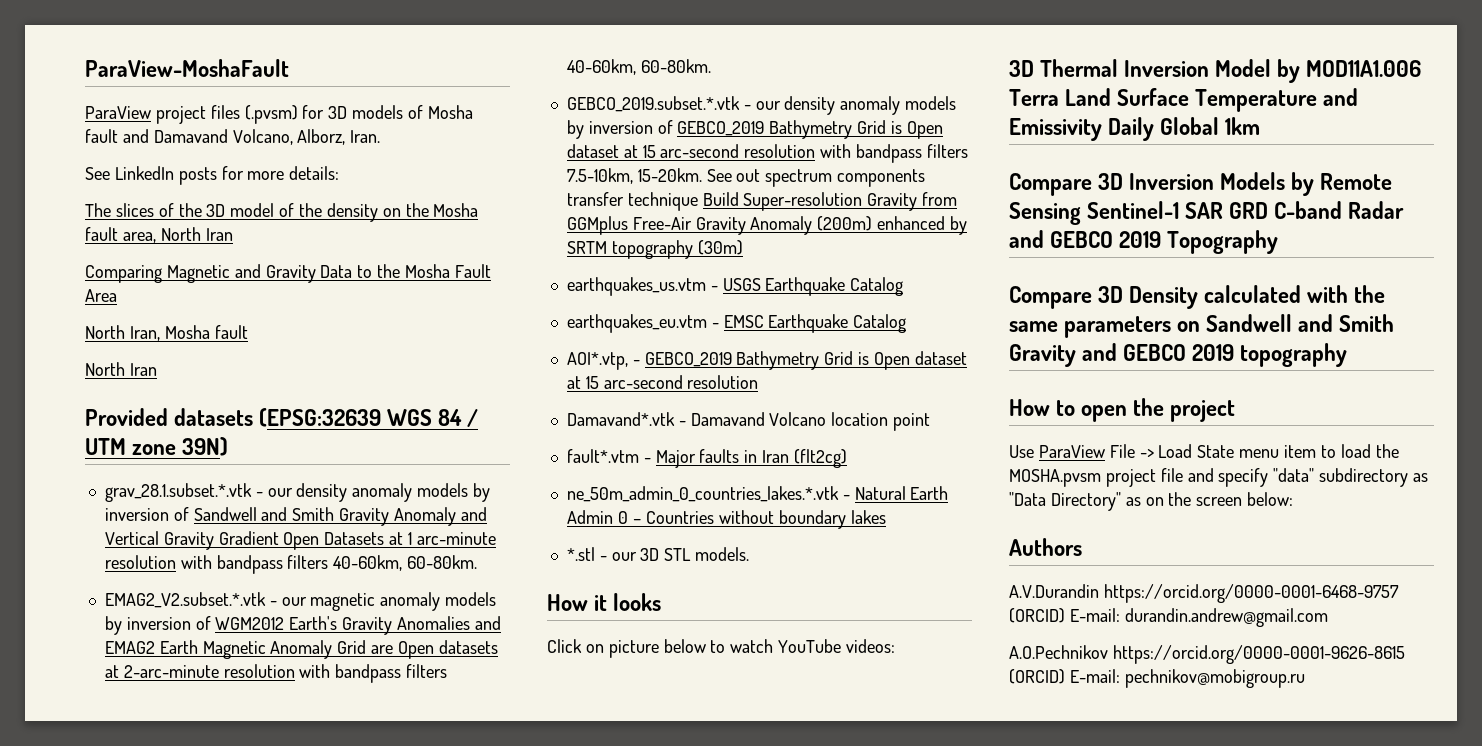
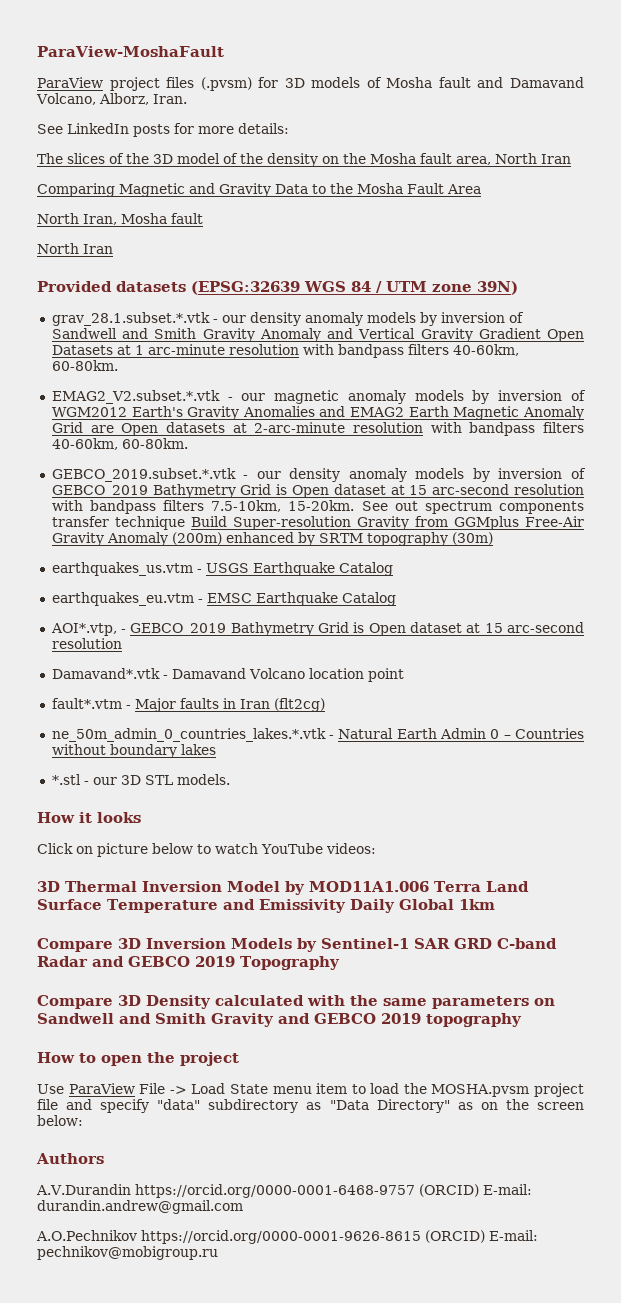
[1320,173,1393,190] [1009,202,1081,225] Remote Sensing -> (317, 945) none

